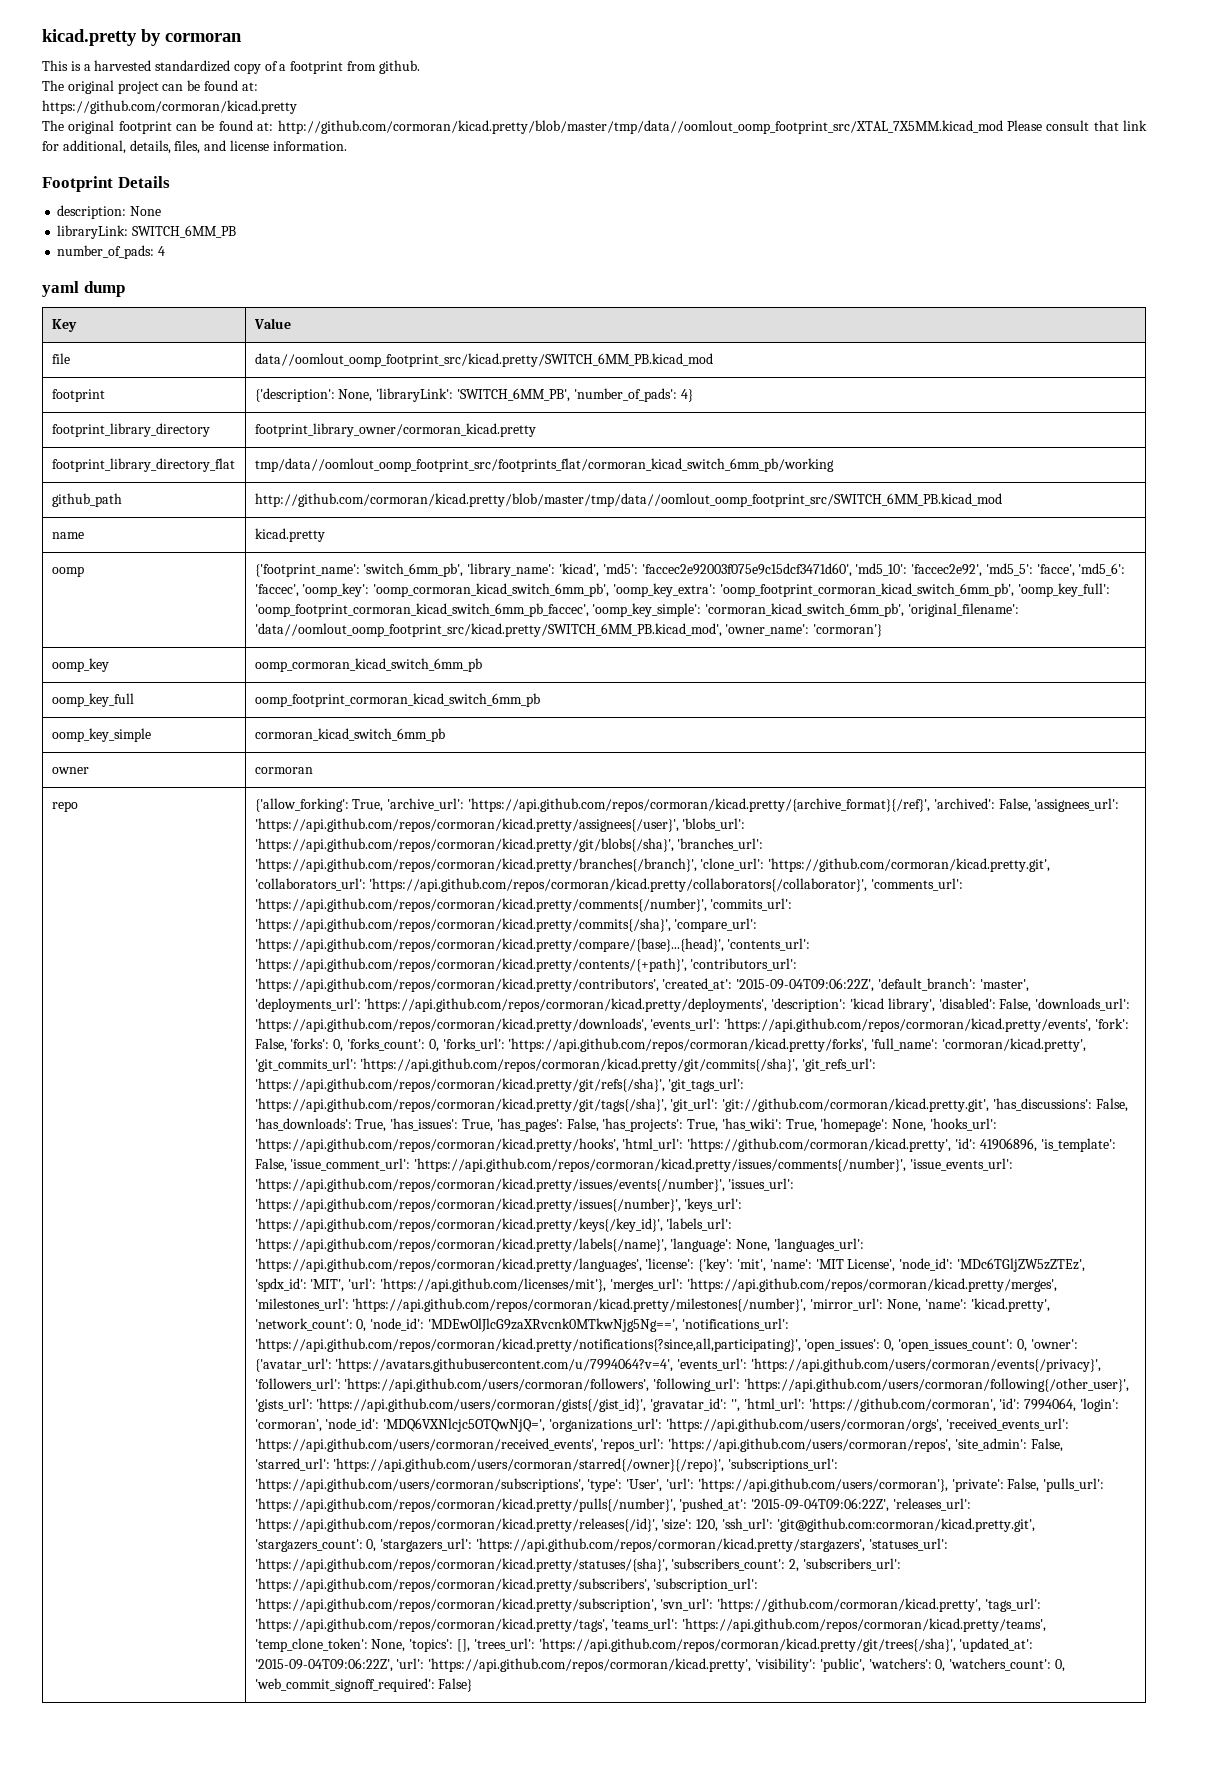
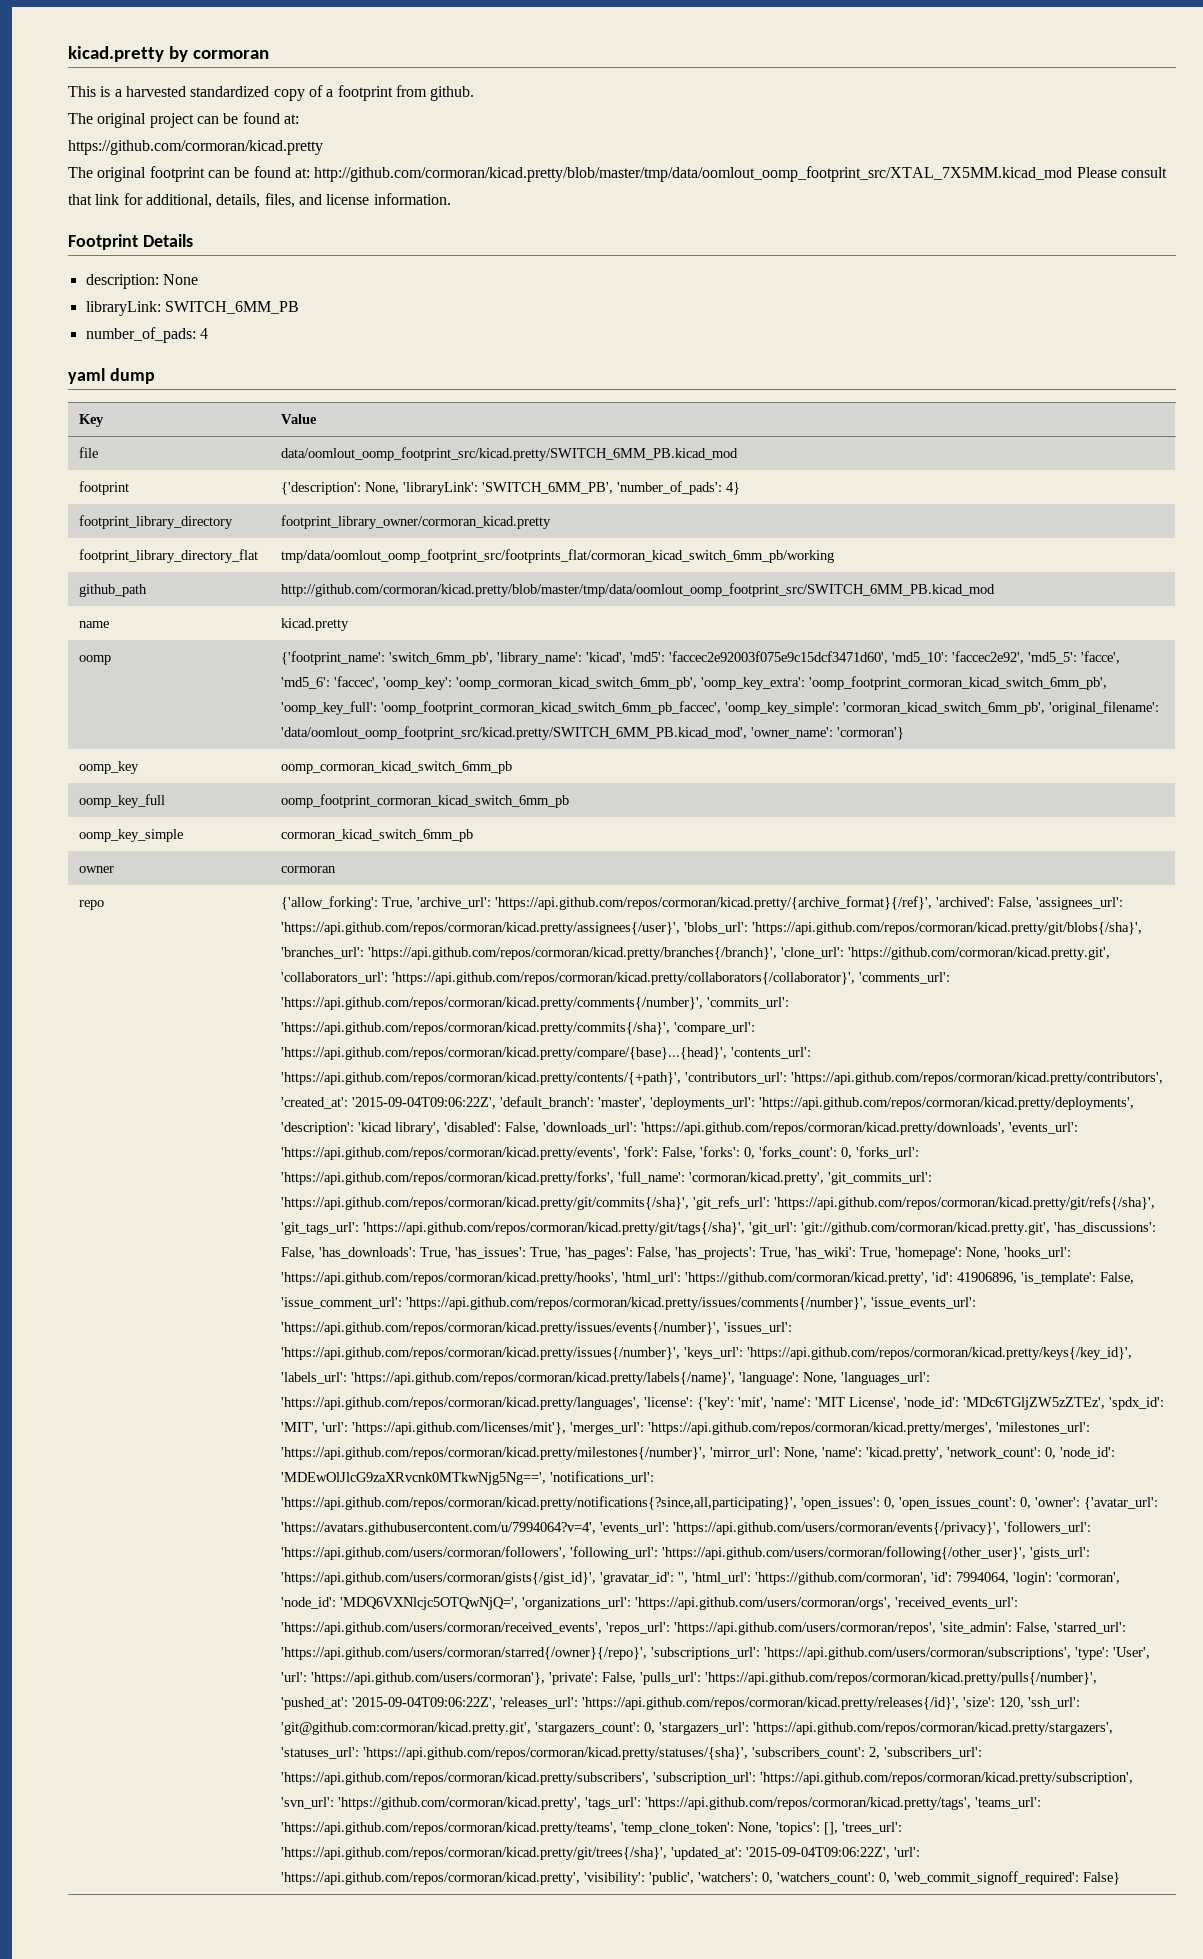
[277,120,1003,134] http://github.com/cormoran/kicad.pretty/blob/master/tmp/data//oomlout_oomp_footprint_src/XTAL_7X5MM.kicad_mod -> [314,166,1073,182] http://github.com/cormoran/kicad.pretty/blob/master/tmp/data/oomlout_oomp_footprint_src/XTAL_7X5MM.kicad_mod
[254,353,713,367] data//oomlout_oomp_footprint_src/kicad.pretty/SWITCH_6MM_PB.kicad_mod -> [281,447,739,461] data/oomlout_oomp_footprint_src/kicad.pretty/SWITCH_6MM_PB.kicad_mod
[254,458,834,472] tmp/data//oomlout_oomp_footprint_src/footprints_flat/cormoran_kicad_switch_6mm_pb/working -> [281,549,835,563] tmp/data/oomlout_oomp_footprint_src/footprints_flat/cormoran_kicad_switch_6mm_pb/working
[254,493,1002,507] http://github.com/cormoran/kicad.pretty/blob/master/tmp/data//oomlout_oomp_footprint_src/SWITCH_6MM_PB.kicad_mod -> [281,583,996,597] http://github.com/cormoran/kicad.pretty/blob/master/tmp/data/oomlout_oomp_footprint_src/SWITCH_6MM_PB.kicad_mod
[254,623,722,637] 'data//oomlout_oomp_footprint_src/kicad.pretty/SWITCH_6MM_PB.kicad_mod', -> [281,726,748,740] 'data/oomlout_oomp_footprint_src/kicad.pretty/SWITCH_6MM_PB.kicad_mod',

